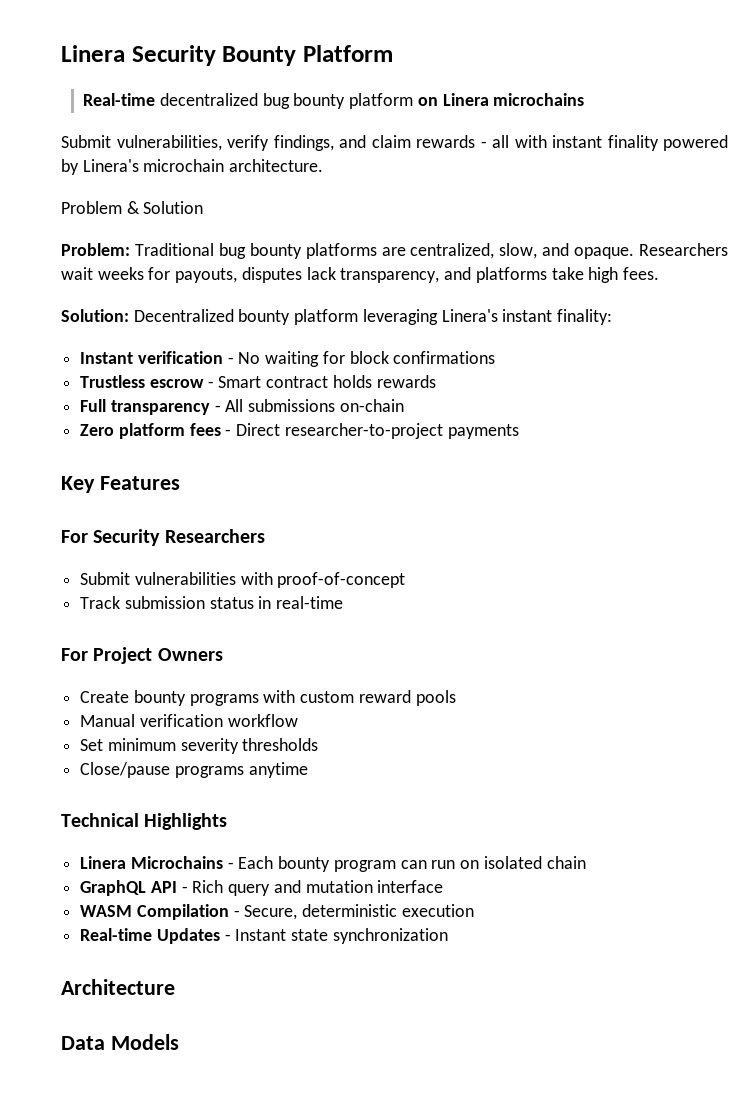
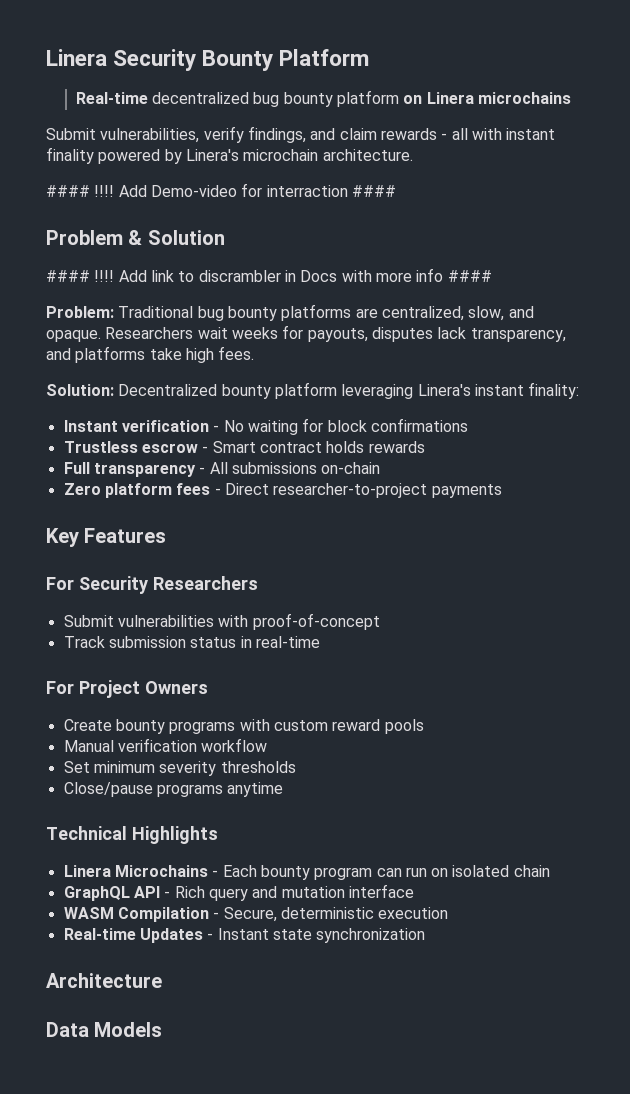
[61,201,204,214] Problem & Solution -> [46,183,396,197] [46,230,225,245] [46,268,492,282] #### !!!! Add Demo-video for interraction #### // Problem & Solution // #### !!!! Add link to discrambler in Docs with more info ####

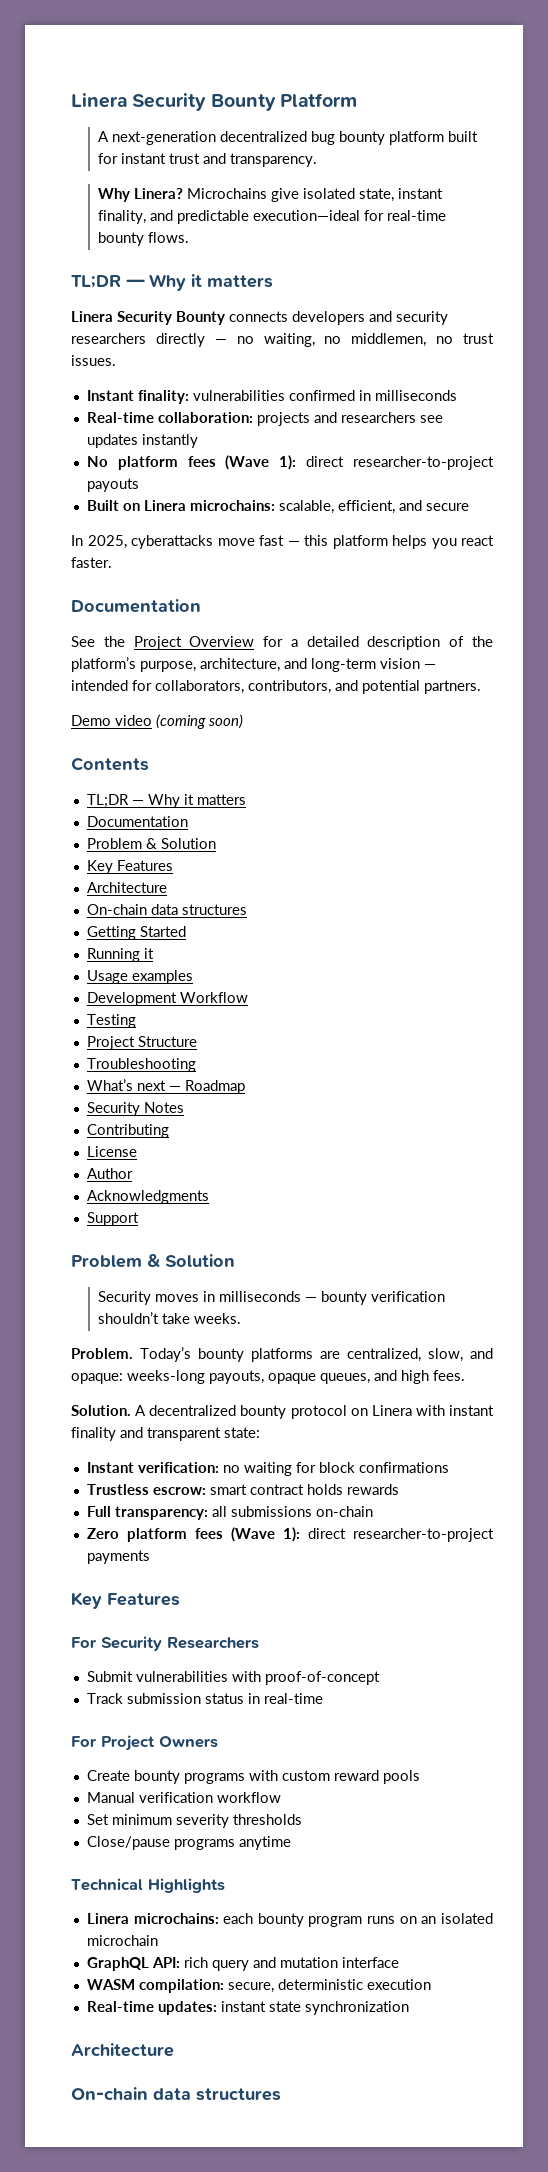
[75,92,148,104] Real-time -> [97,131,216,145] A next-generation
[403,92,572,104] [46,126,556,143] [46,147,413,164] [46,183,396,197] [46,230,225,245] [46,268,492,282] [46,306,224,321] on Linera microchains // Submit vulnerabilities, verify findings, and claim rewards - all with instant finality powered by Linera's microchain architecture. // #### !!!! Add Demo-video for interraction #### // Problem & Solution // #### !!!! Add link to discrambler in Docs with more info #### // Problem: Traditional bug -> [447,131,478,142] [97,153,317,167] [97,188,443,202] [97,210,446,224] [97,232,189,246] [71,274,273,291] [71,311,448,325] [71,333,494,347] [71,355,116,366] [86,390,457,404] [86,412,443,426] [86,434,198,448] [86,455,494,470] [86,478,139,492] [86,500,469,514] [71,535,494,549] [71,557,112,568] [71,599,201,613] [71,636,493,650] [71,657,436,672] [71,680,481,694] [71,714,243,729] [71,757,149,771] [86,794,246,808] [86,816,188,827] [86,838,216,849] [86,860,173,874] [86,882,167,893] [86,904,247,915] [86,926,186,940] [86,948,154,962] [86,970,193,984] [86,992,248,1006] [86,1014,136,1028] [86,1036,197,1050] [86,1058,196,1072] [86,1079,245,1094] [86,1102,184,1116] [86,1124,169,1138] [86,1146,137,1157] [86,1168,133,1179] [86,1190,209,1204] [86,1212,139,1226] [71,1254,235,1268] [97,1291,445,1305] [97,1312,241,1324] [71,1347,191,1362] built for instant trust and transparency. // Why Linera? Microchains give isolated state, instant finality, and predictable execution—ideal for real-time bounty flows. // TL;DR — Why it matters // Linera Security Bounty connects developers and security researchers directly — no waiting, no middlemen, no trust issues. // Instant finality: vulnerabilities confirmed in milliseconds // Real-time collaboration: projects and researchers see updates instantly // No platform fees (Wave 1): direct researcher-to-project payouts // Built on Linera microchains: scalable, efficient, and secure // In 2025, cyberattacks move fast — this platform helps you react faster. // Documentation // See the Project Overview for a detailed description of the platform’s purpose, architecture, and long-term vision — intended for collaborators, contributors, and potential partners. // Demo video (coming soon) // Contents // TL;DR — Why it matters // Documentation // Problem & Solution // Key Features // Architecture // On-chain data structures // Getting Started // Running it // Usage examples // Development Workflow // Testing // Project Structure // Troubleshooting // What’s next — Roadmap // Security Notes // Contributing // License // Author // Acknowledgments // Support // Problem & Solution // Security moves in milliseconds — bounty verification shouldn’t take weeks. // Problem. Today’s
[46,325,566,342] [46,346,255,363] [46,382,580,399] [63,420,244,432] opaque. Researchers wait weeks for payouts, disputes lack transparency, and platforms take high fees. // Solution: Decentralized bounty platform leveraging Linera's instant finality: // Instant verification - No -> [71,1370,465,1384] [71,1405,494,1419] [71,1427,260,1441] [86,1462,240,1473] opaque: weeks-long payouts, opaque queues, and high fees. // Solution. A decentralized bounty protocol on Linera with instant finality and transparent state: // Instant verification: no
[141,441,256,453] escrow - Smart -> [152,1484,247,1495] escrow: smart
[93,462,228,477] transparency - All -> [114,1506,227,1520] transparency: all
[214,483,269,495] - Direct -> [230,1527,346,1542] (Wave 1): direct
[114,865,550,880] [63,886,205,901] Microchains - Each bounty program can run on isolated chain // GraphQL API - Rich -> [133,1913,494,1927] [86,1935,158,1946] [86,1957,208,1971] microchains: each bounty program runs on an isolated microchain // GraphQL API: rich
[117,907,277,922] Compilation - Secure, -> [138,1979,274,1993] compilation: secure,
[139,928,269,943] Updates - Instant -> [157,2001,266,2015] updates: instant
[46,1022,163,1037] Data Models -> [71,2087,281,2101] On-chain data structures

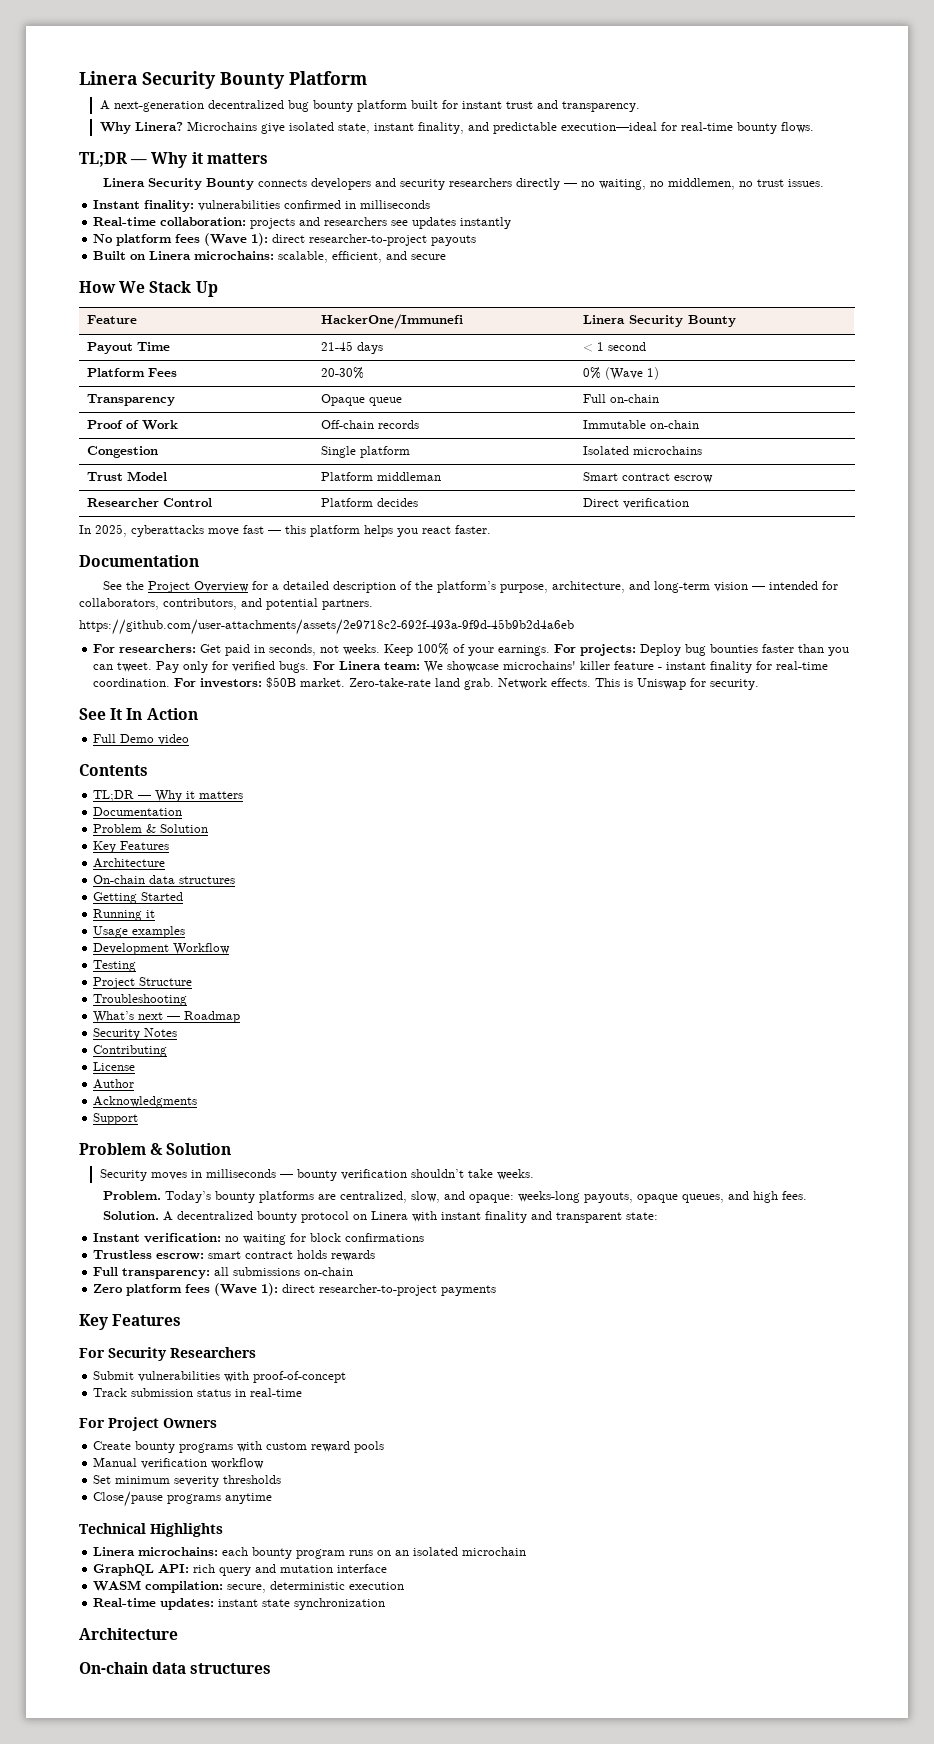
(469, 507) none -> [79,281,218,297] [87,315,138,324] [321,314,464,329] [583,315,737,327] [87,342,171,354] [321,341,384,354] [583,342,647,352] [87,368,178,377] [321,367,365,379] [583,367,660,380] [87,394,176,406] [321,394,403,406] [583,394,660,403] [87,420,179,430] [321,420,420,429] [583,420,700,429] [87,446,159,458] [321,446,411,458] [583,446,703,455] [87,471,168,481] [321,472,442,481] [583,472,714,483] [87,498,213,507] [321,498,419,507] [583,498,690,509] // How We Stack Up // Feature | HackerOne/Immunefi | Linera Security Bounty // Payout Time | 21-45 days | < 1 second // Platform Fees | 20-30% | 0% (Wave 1) // Transparency | Opaque queue | Full on-chain // Proof of Work | Off-chain records | Immutable on-chain // Congestion | Single platform | Isolated microchains // Trust Model | Platform middleman | Smart contract escrow // Researcher Control | Platform decides | Direct verification
(481, 687) none -> [79,619,574,635] [93,643,850,656] [93,661,829,673] [93,677,760,690] [79,708,198,720] [93,734,117,743] https://github.com/user-attachments/assets/2e9718c2-692f-493a-9f9d-45b9b2d4a6eb // For researchers: Get paid in seconds, not weeks. Keep 100% of your earnings. For projects: Deploy bug bounties faster than you can tweet. Pay only for verified bugs. For Linera team: We showcase microchains' killer feature - instant finality for real-time coordination. For investors: $50B market. Zero-take-rate land grab. Network effects. This is Uniswap for security. // See It In Action // Full
[156,714,243,729] (coming soon) -> (190, 739) none

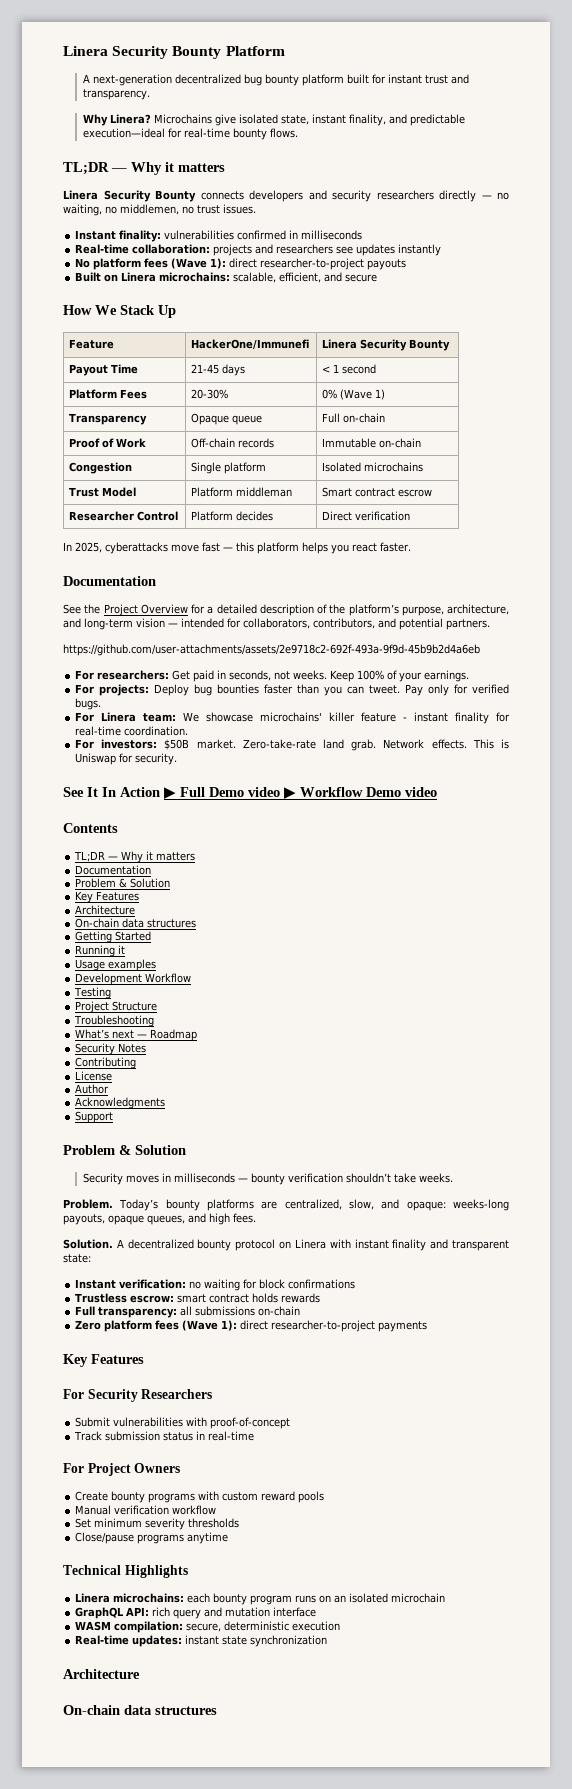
(551, 650) none -> (470, 676) //
(310, 667) none -> (102, 704) //
(171, 682) none -> (189, 731) //
(198, 714) // -> [164,787,176,799] ▶
(190, 739) none -> [284,787,437,799] ▶ Workflow Demo video

